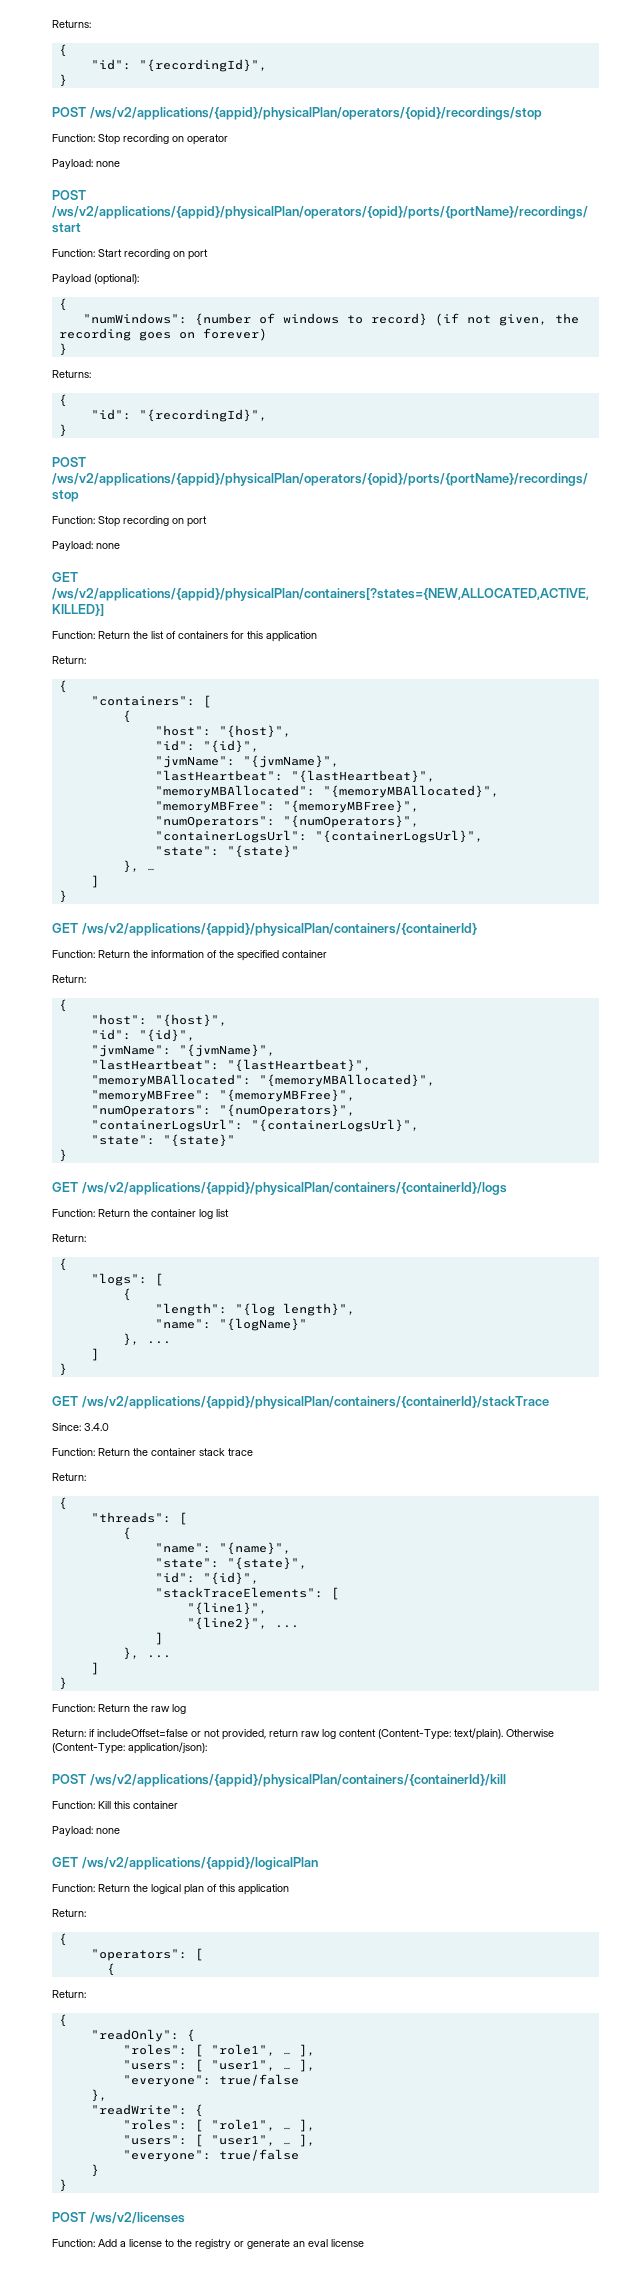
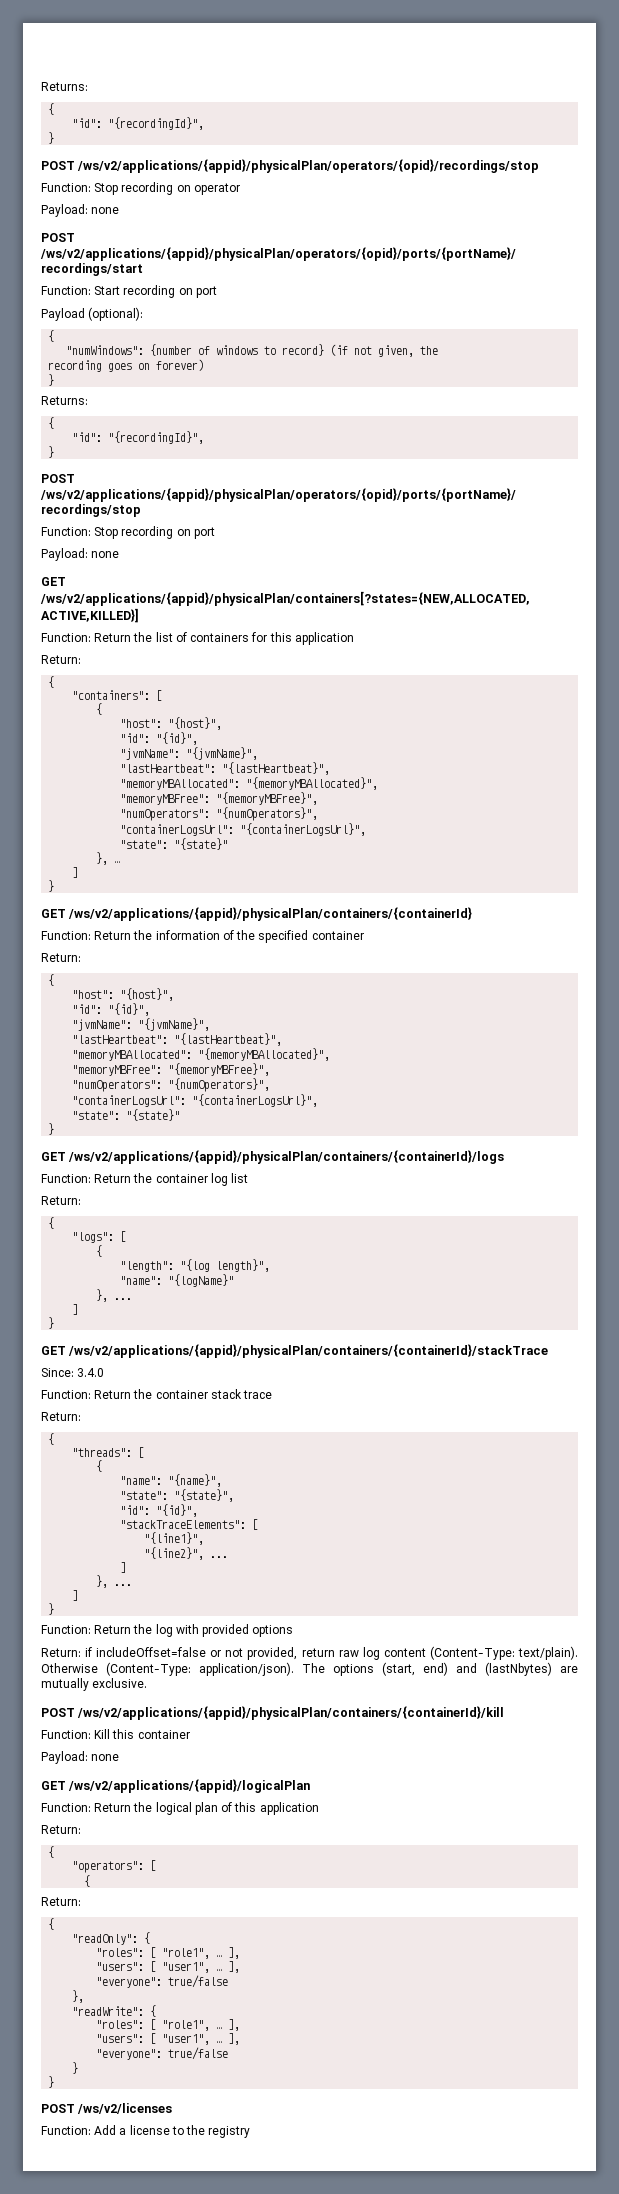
[151,1704,186,1714] raw log -> [155,1624,294,1637] log with provided options
[128,1742,207,1754] application/json): -> [199,1662,578,1676] [41,1678,148,1691] application/json). The options (start, end) and (lastNbytes) are mutually exclusive.
[234,2239,364,2249] or generate an eval license -> (251, 2132) none

